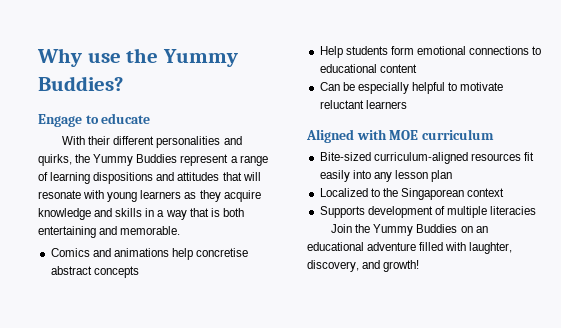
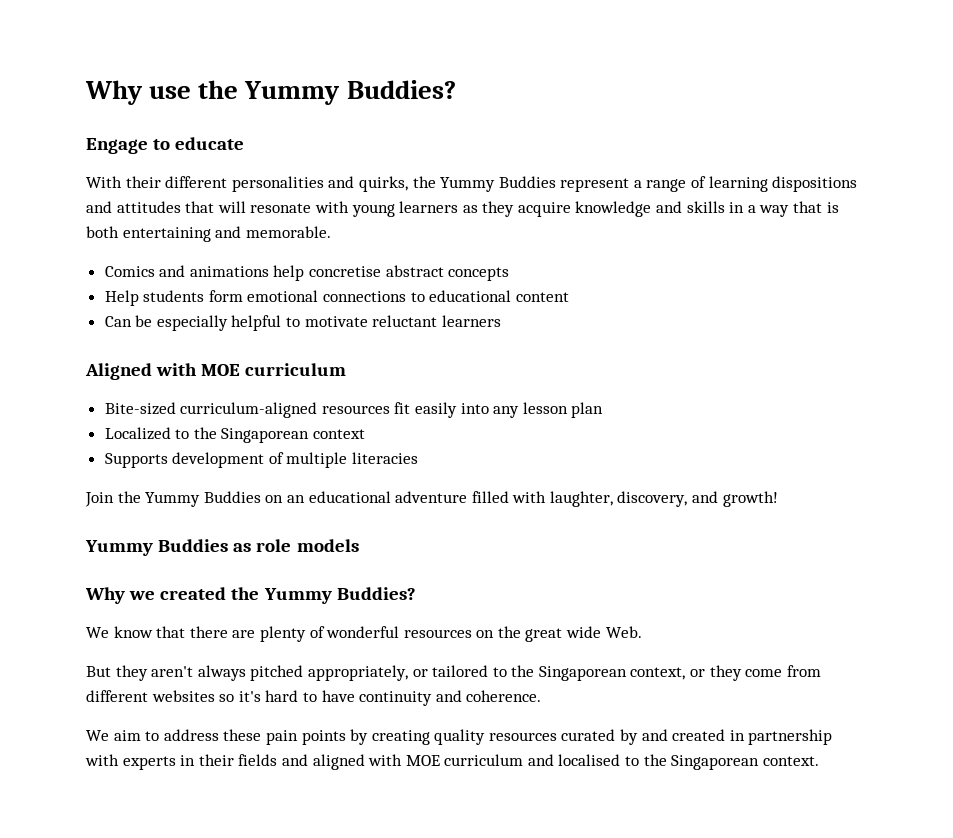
(420, 266) none -> [85,539,359,556] [85,587,416,604] [86,626,642,642] [86,665,821,681] [86,690,542,706] [86,729,833,745] [85,754,819,770] // Yummy Buddies as role models // Why we created the Yummy Buddies? // We know that there are plenty of wonderful resources on the great wide Web. // But they aren't always pitched appropriately, or tailored to the Singaporean context, or they come from different websites so it's hard to have continuity and coherence. // We aim to address these pain points by creating quality resources curated by and created in partnership with experts in their fields and aligned with MOE curriculum and localised to the Singaporean context.

